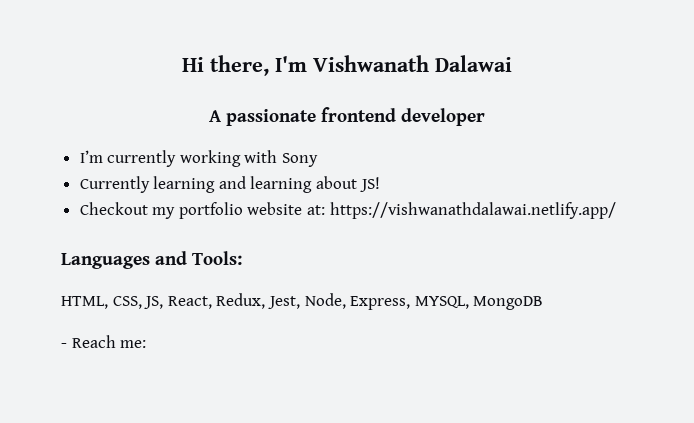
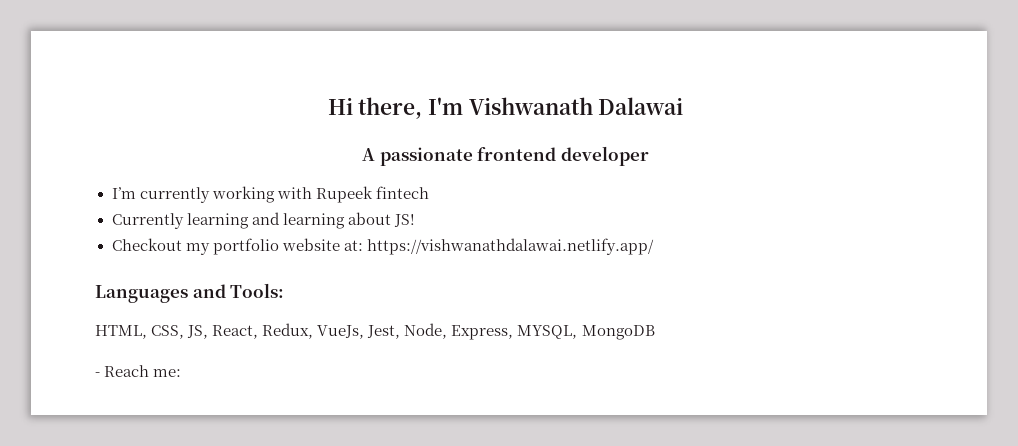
[282,153,319,167] Sony -> [315,186,429,203] Rupeek fintech
(266, 301) none -> [317,325,365,339] VueJs,

